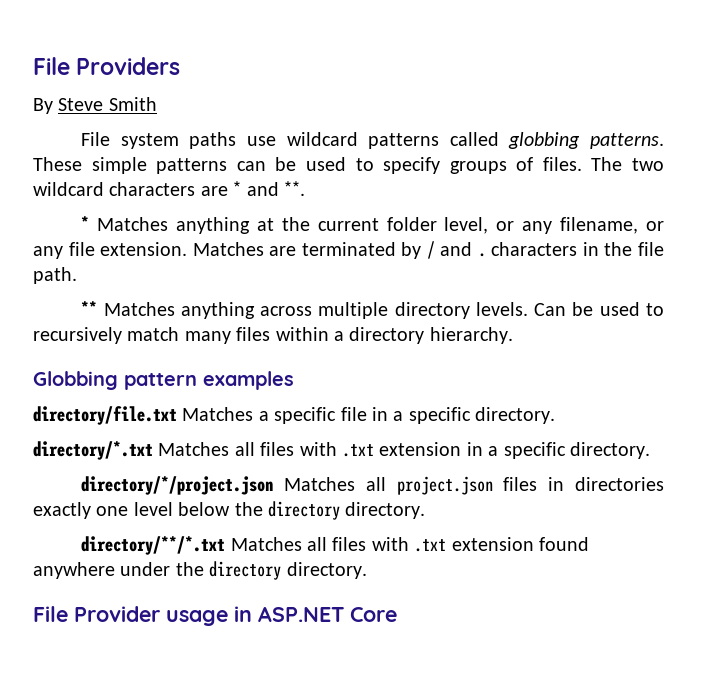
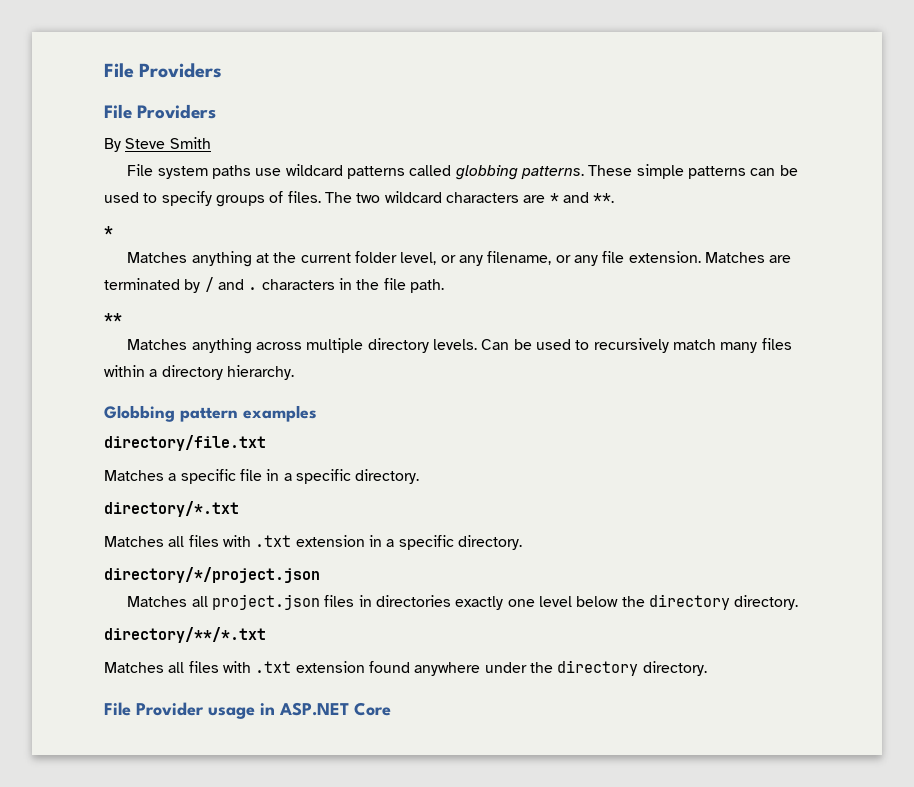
[33,57,181,75] File Providers -> [104,63,223,78] [104,104,217,119] File Providers // File Providers
(90, 223) none -> (113, 231) //
(98, 308) none -> (122, 318) //
(177, 415) none -> (266, 443) //
(153, 450) none -> (239, 509) //
(274, 485) none -> (320, 575) //
(226, 545) none -> (266, 635) //

